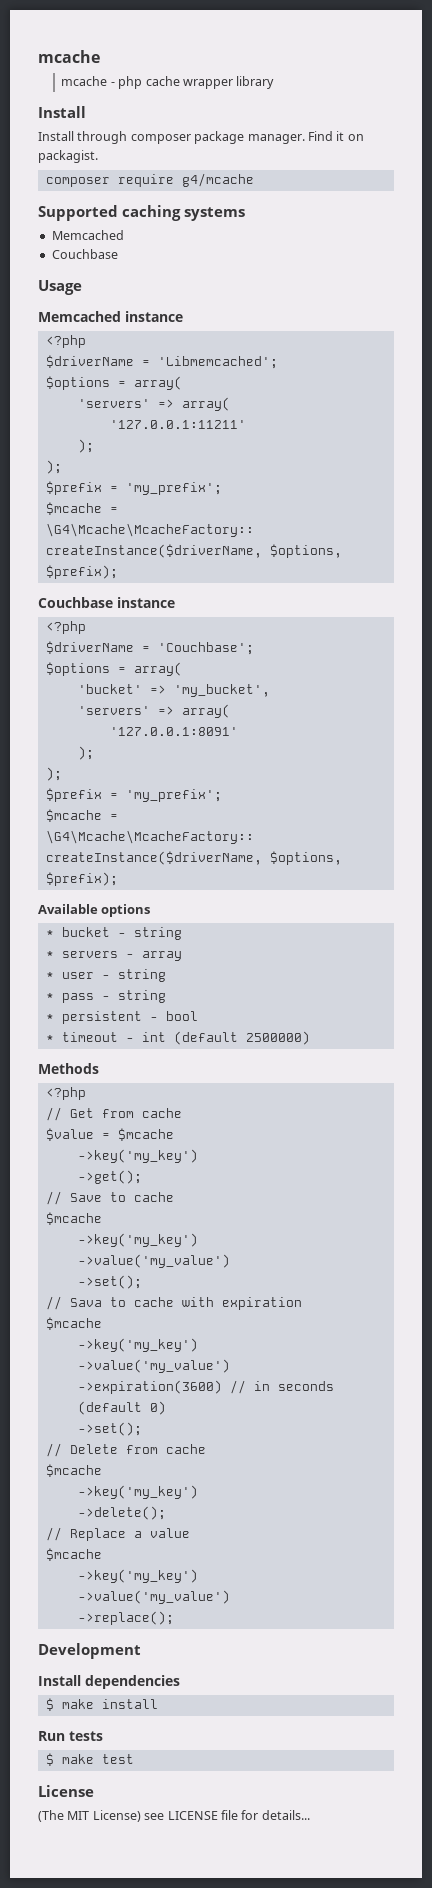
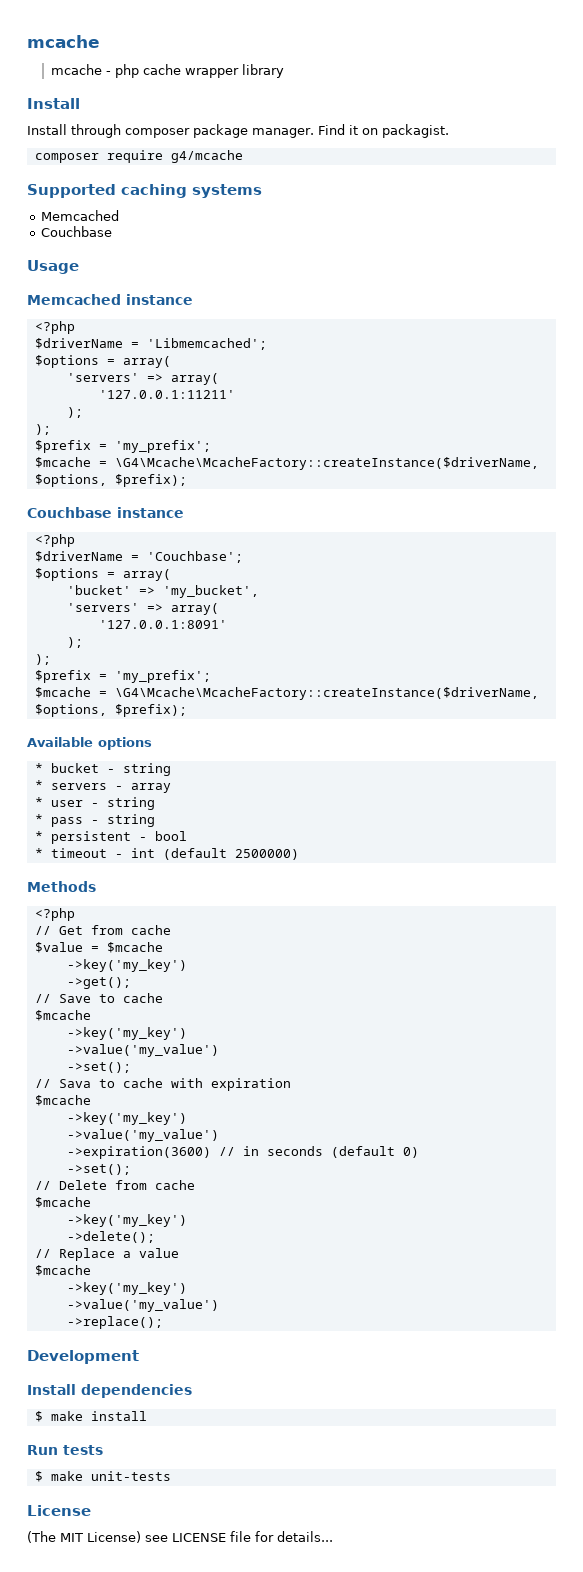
[101,1754,134,1764] test -> [90,1471,171,1481] unit-tests

